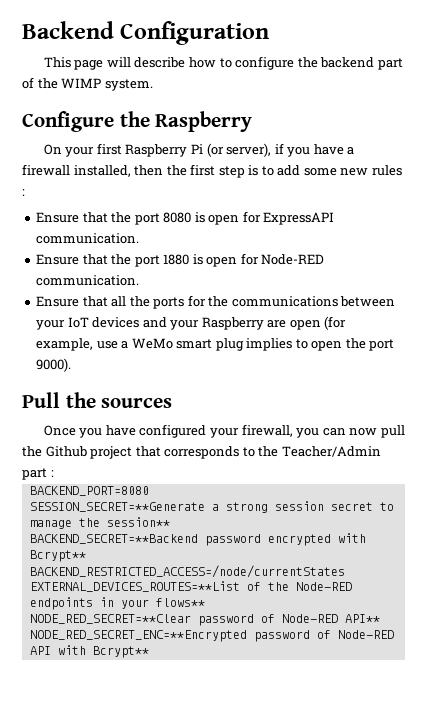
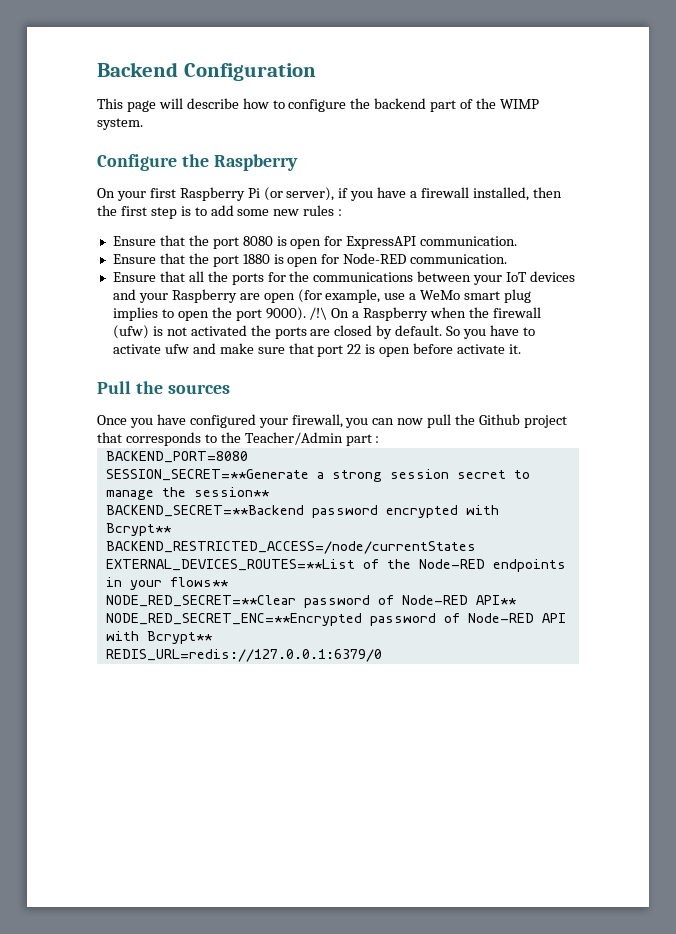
(72, 365) none -> [309,307,541,321] [112,325,535,339] [112,343,521,357] /!\ On a Raspberry when the firewall (ufw) is not activated the ports are closed by default. So you have to activate ufw and make sure that port 22 is open before activate it.
(149, 652) none -> [105,649,382,662] // REDIS_URL=redis://127.0.0.1:6379/0

